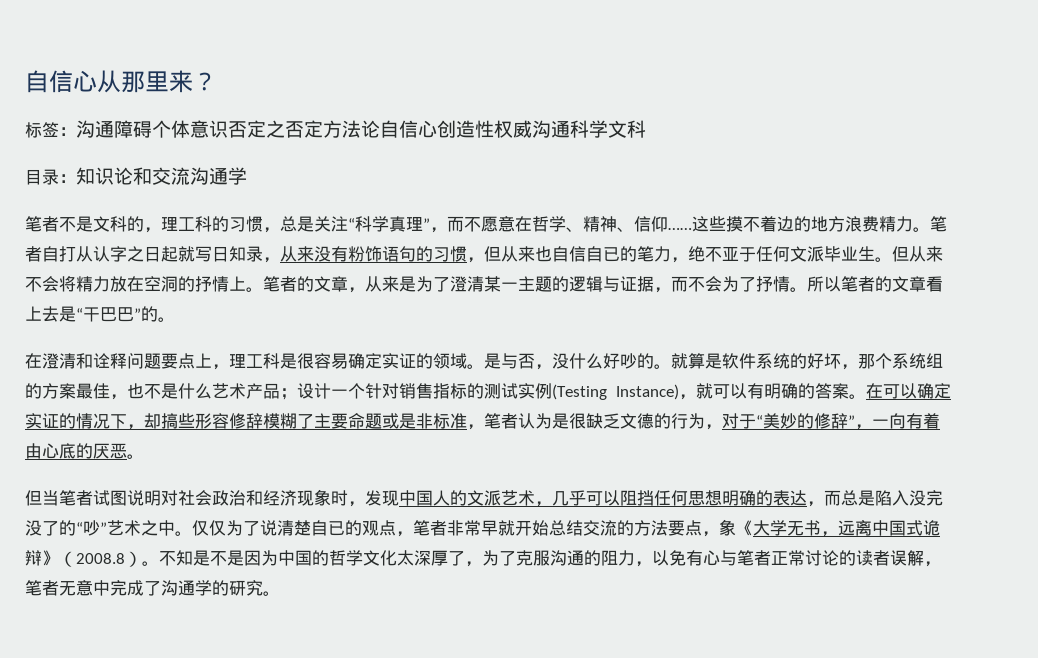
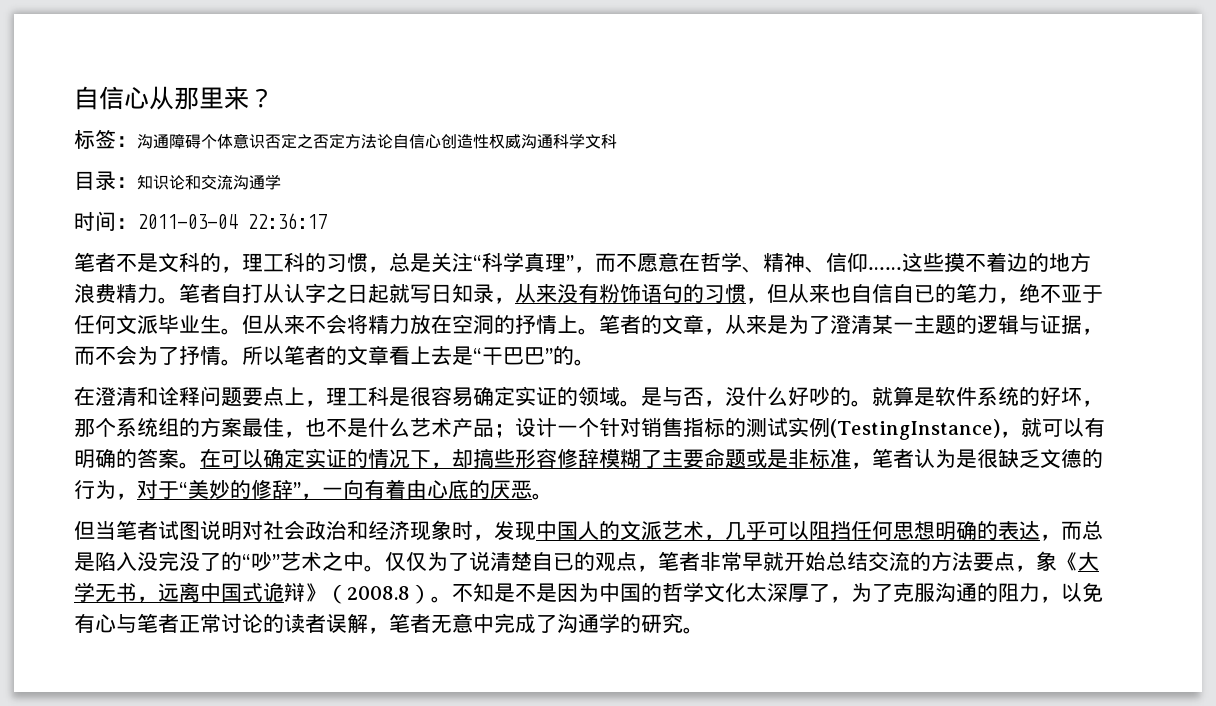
(247, 176) none -> [74,211,327,231] // 时间：2011-03-04 22:36:17
[552,384,679,400] (Testing Instance) -> [830,419,1000,440] (TestingInstance)

